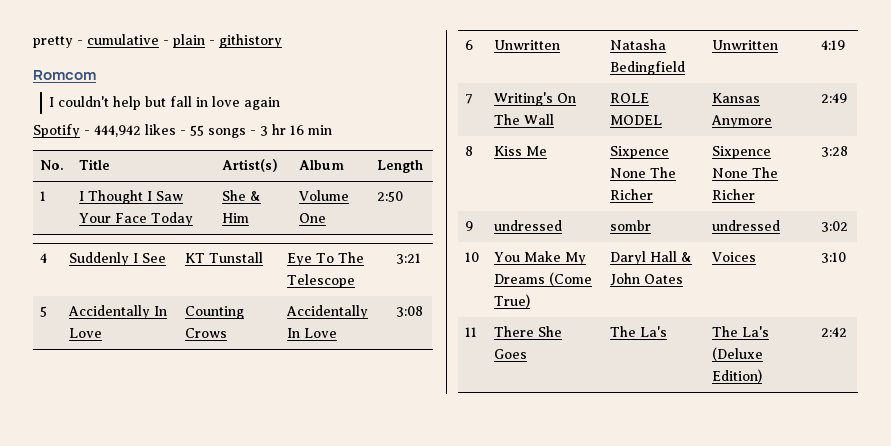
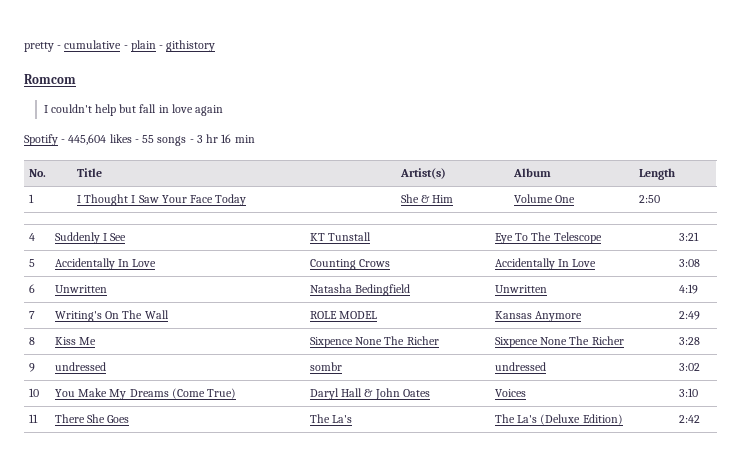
[94,125,141,137] 444,942 -> [68,134,107,145] 445,604

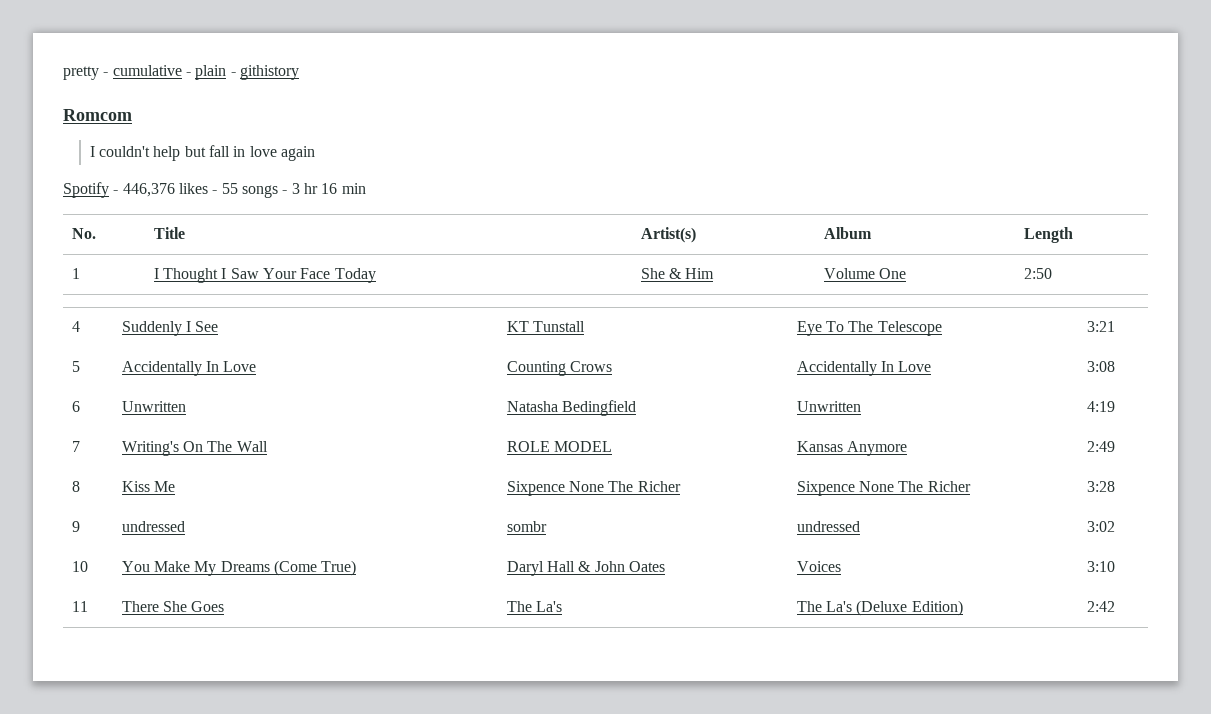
[68,134,107,145] 445,604 -> [122,183,175,197] 446,376

